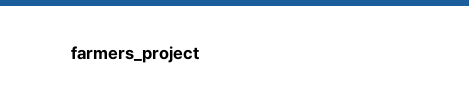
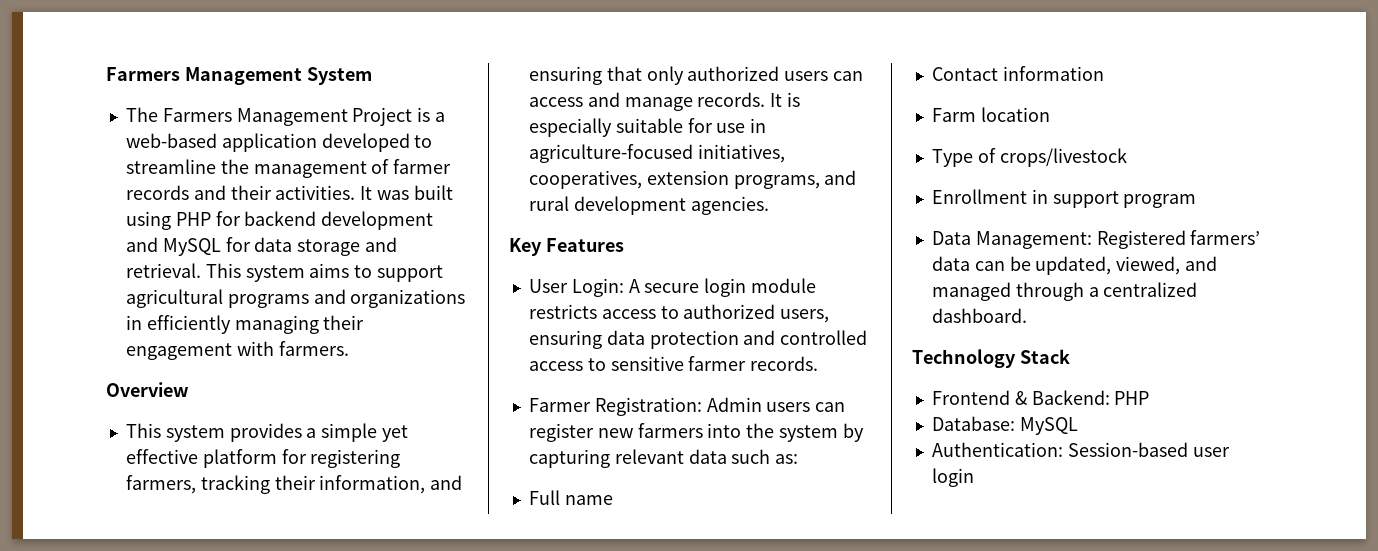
[71,46,199,63] farmers_project -> [106,67,372,85] [125,107,446,126] [125,133,433,152] [125,159,452,178] [125,185,453,200] [125,211,434,230] [125,237,398,256] [125,263,444,282] [125,289,466,308] [125,315,365,334] [125,341,349,360] [106,382,189,397] [125,423,409,442] [125,449,401,468] [125,475,463,494] [528,66,864,85] [528,92,801,111] [528,118,767,137] [528,144,785,163] [528,170,857,189] [528,196,769,215] [509,238,624,256] [528,278,817,297] [528,304,830,323] [528,330,868,349] [528,356,819,371] [528,397,846,416] [528,423,864,442] [528,449,799,468] [528,490,613,505] [931,66,1104,81] [931,107,1050,122] [931,148,1127,167] [931,189,1197,208] [931,230,1261,249] [931,256,1218,275] [931,282,1198,301] [931,308,1027,323] [912,349,1070,368] [931,390,1150,405] [931,416,1078,435] [931,442,1230,457] [931,468,974,487] Farmers Management System // The Farmers Management Project is a web-based application developed to streamline the management of farmer records and their activities. It was built using PHP for backend development and MySQL for data storage and retrieval. This system aims to support agricultural programs and organizations in efficiently managing their engagement with farmers. // Overview // This system provides a simple yet effective platform for registering farmers, tracking their information, and ensuring that only authorized users can access and manage records. It is especially suitable for use in agriculture-focused initiatives, cooperatives, extension programs, and rural development agencies. // Key Features // User Login: A secure login module restricts access to authorized users, ensuring data protection and controlled access to sensitive farmer records. // Farmer Registration: Admin users can register new farmers into the system by capturing relevant data such as: // Full name // Contact information // Farm location // Type of crops/livestock // Enrollment in support program // Data Management: Registered farmers’ data can be updated, viewed, and managed through a centralized dashboard. // Technology Stack // Frontend & Backend: PHP // Database: MySQL // Authentication: Session-based user login

